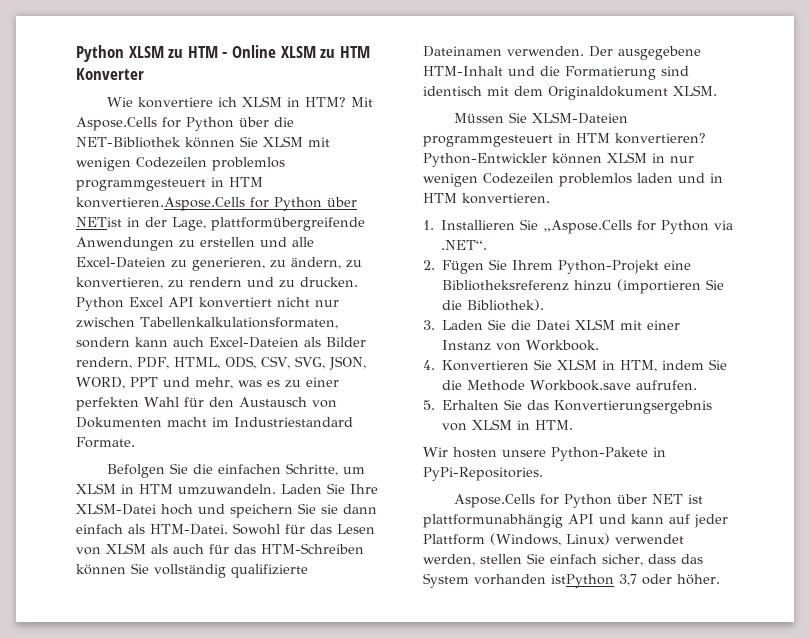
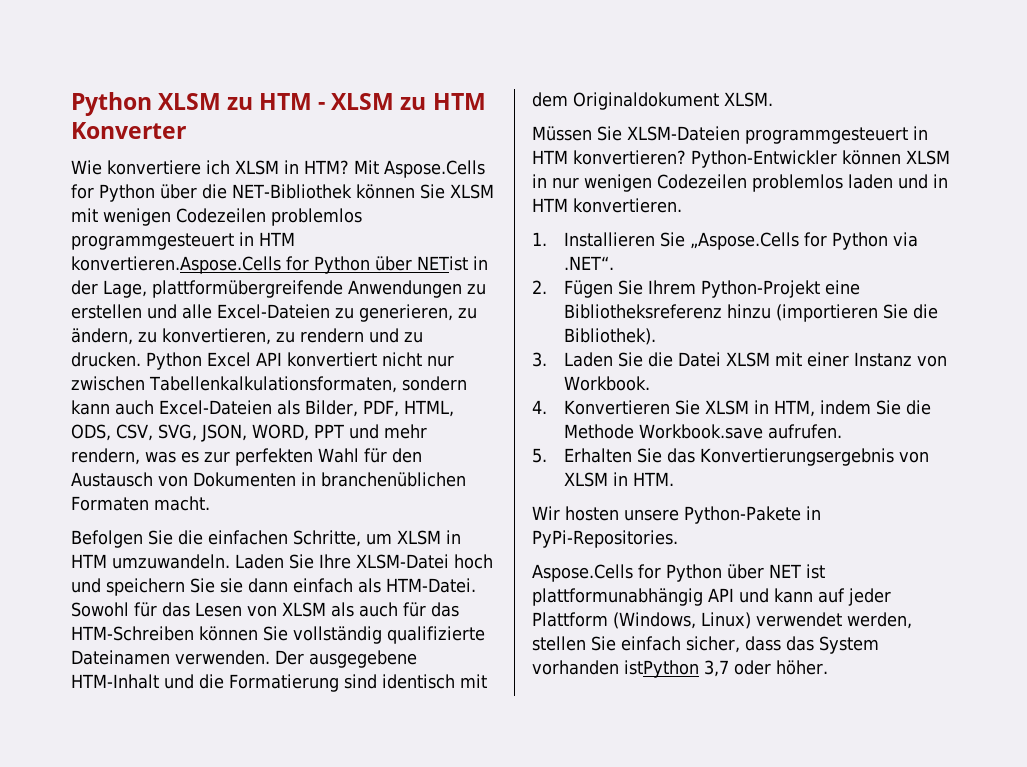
[231,45,276,58] Online -> (326, 106) none
[326,337,366,347] [76,357,132,369] Bilder rendern, -> [305,400,358,417] Bilder,
[195,377,339,389] mehr, was es zu einer -> [384,424,427,439] [71,448,230,465] mehr rendern, was es zur
[167,417,353,427] [76,437,135,448] macht im Industriestandard Formate. -> [301,472,466,487] [71,496,210,511] in branchenüblichen Formaten macht.

